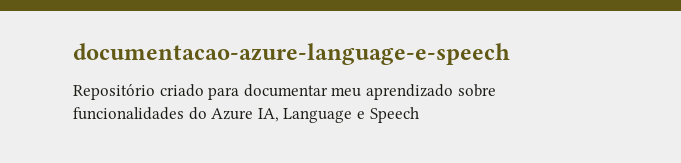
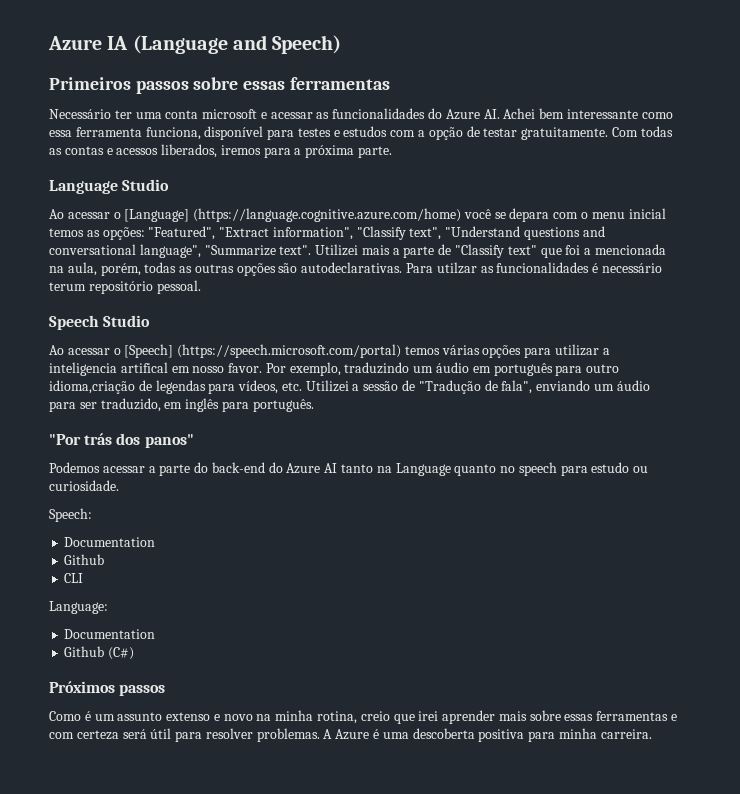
[73,43,510,65] [73,84,496,100] [73,107,419,123] documentacao-azure-language-e-speech // Repositório criado para documentar meu aprendizado sobre funcionalidades do Azure IA, Language e Speech -> [48,35,342,54] [49,77,390,94] [49,108,673,120] [49,126,673,140] [49,144,393,158] [49,179,170,194] [49,208,666,222] [49,226,605,240] [49,244,666,258] [49,262,662,276] [49,280,201,294] [49,315,151,330] [49,344,610,358] [49,362,620,376] [49,380,650,394] [49,398,314,412] [49,433,194,448] [49,462,649,476] [49,480,119,491] [49,508,92,522] [64,537,156,547] [64,554,105,565] [64,573,84,583] [49,601,108,614] [64,629,156,639] [64,646,135,660] [49,681,166,696] [49,710,678,724] [49,728,652,742] Azure IA (Language and Speech) // Primeiros passos sobre essas ferramentas // Necessário ter uma conta microsoft e acessar as funcionalidades do Azure AI. Achei bem interessante como essa ferramenta funciona, disponível para testes e estudos com a opção de testar gratuitamente. Com todas as contas e acessos liberados, iremos para a próxima parte. // Language Studio // Ao acessar o [Language] (https://language.cognitive.azure.com/home) você se depara com o menu inicial temos as opções: "Featured", "Extract information", "Classify text", "Understand questions and conversational language", "Summarize text". Utilizei mais a parte de "Classify text" que foi a mencionada na aula, porém, todas as outras opções são autodeclarativas. Para utilzar as funcionalidades é necessário terum repositório pessoal. // Speech Studio // Ao acessar o [Speech] (https://speech.microsoft.com/portal) temos várias opções para utilizar a inteligencia artifical em nosso favor. Por exemplo, traduzindo um áudio em português para outro idioma,criação de legendas para vídeos, etc. Utilizei a sessão de "Tradução de fala", enviando um áudio para ser traduzido, em inglês para português. // "Por trás dos panos" // Podemos acessar a parte do back-end do Azure AI tanto na Language quanto no speech para estudo ou curiosidade. // Speech: // Documentation // Github // CLI // Language: // Documentation // Github (C#) // Próximos passos // Como é um assunto extenso e novo na minha rotina, creio que irei aprender mais sobre essas ferramentas e com certeza será útil para resolver problemas. A Azure é uma descoberta positiva para minha carreira.

